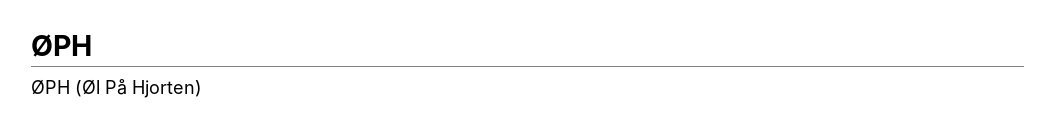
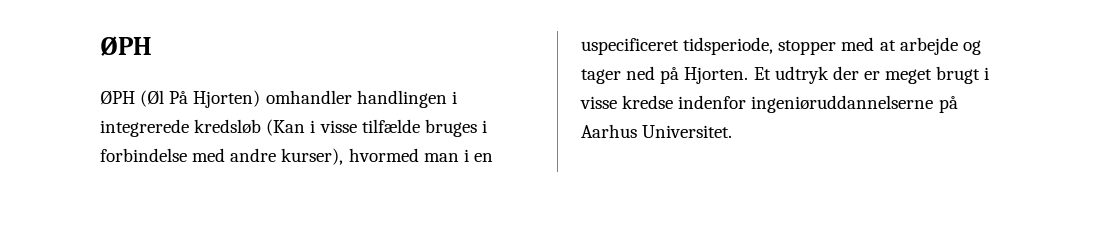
(202, 89) none -> [265,90,457,108] [100,119,487,137] [100,148,493,165] [581,37,981,55] [581,66,990,84] [580,95,958,113] [581,124,733,138] omhandler handlingen i integrerede kredsløb (Kan i visse tilfælde bruges i forbindelse med andre kurser), hvormed man i en uspecificeret tidsperiode, stopper med at arbejde og tager ned på Hjorten. Et udtryk der er meget brugt i visse kredse indenfor ingeniøruddannelserne på Aarhus Universitet.

